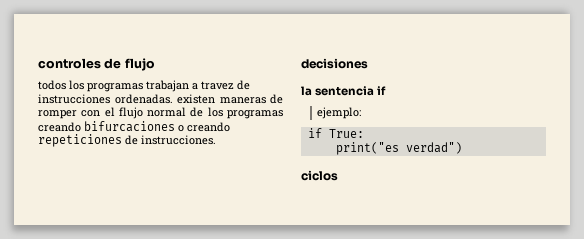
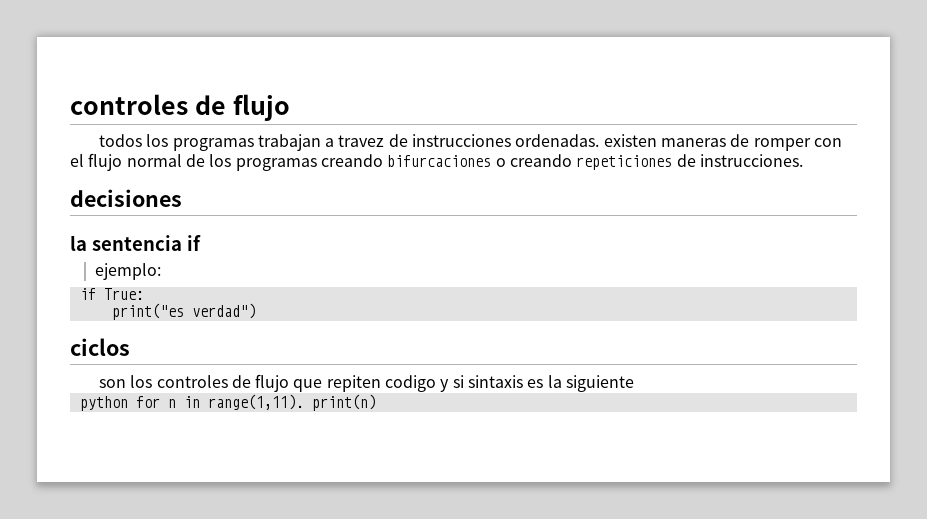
(338, 175) none -> [98,374,635,392] [79,394,376,411] // son los controles de flujo que repiten codigo y si sintaxis es la siguiente // python for n in range(1,11). print(n)

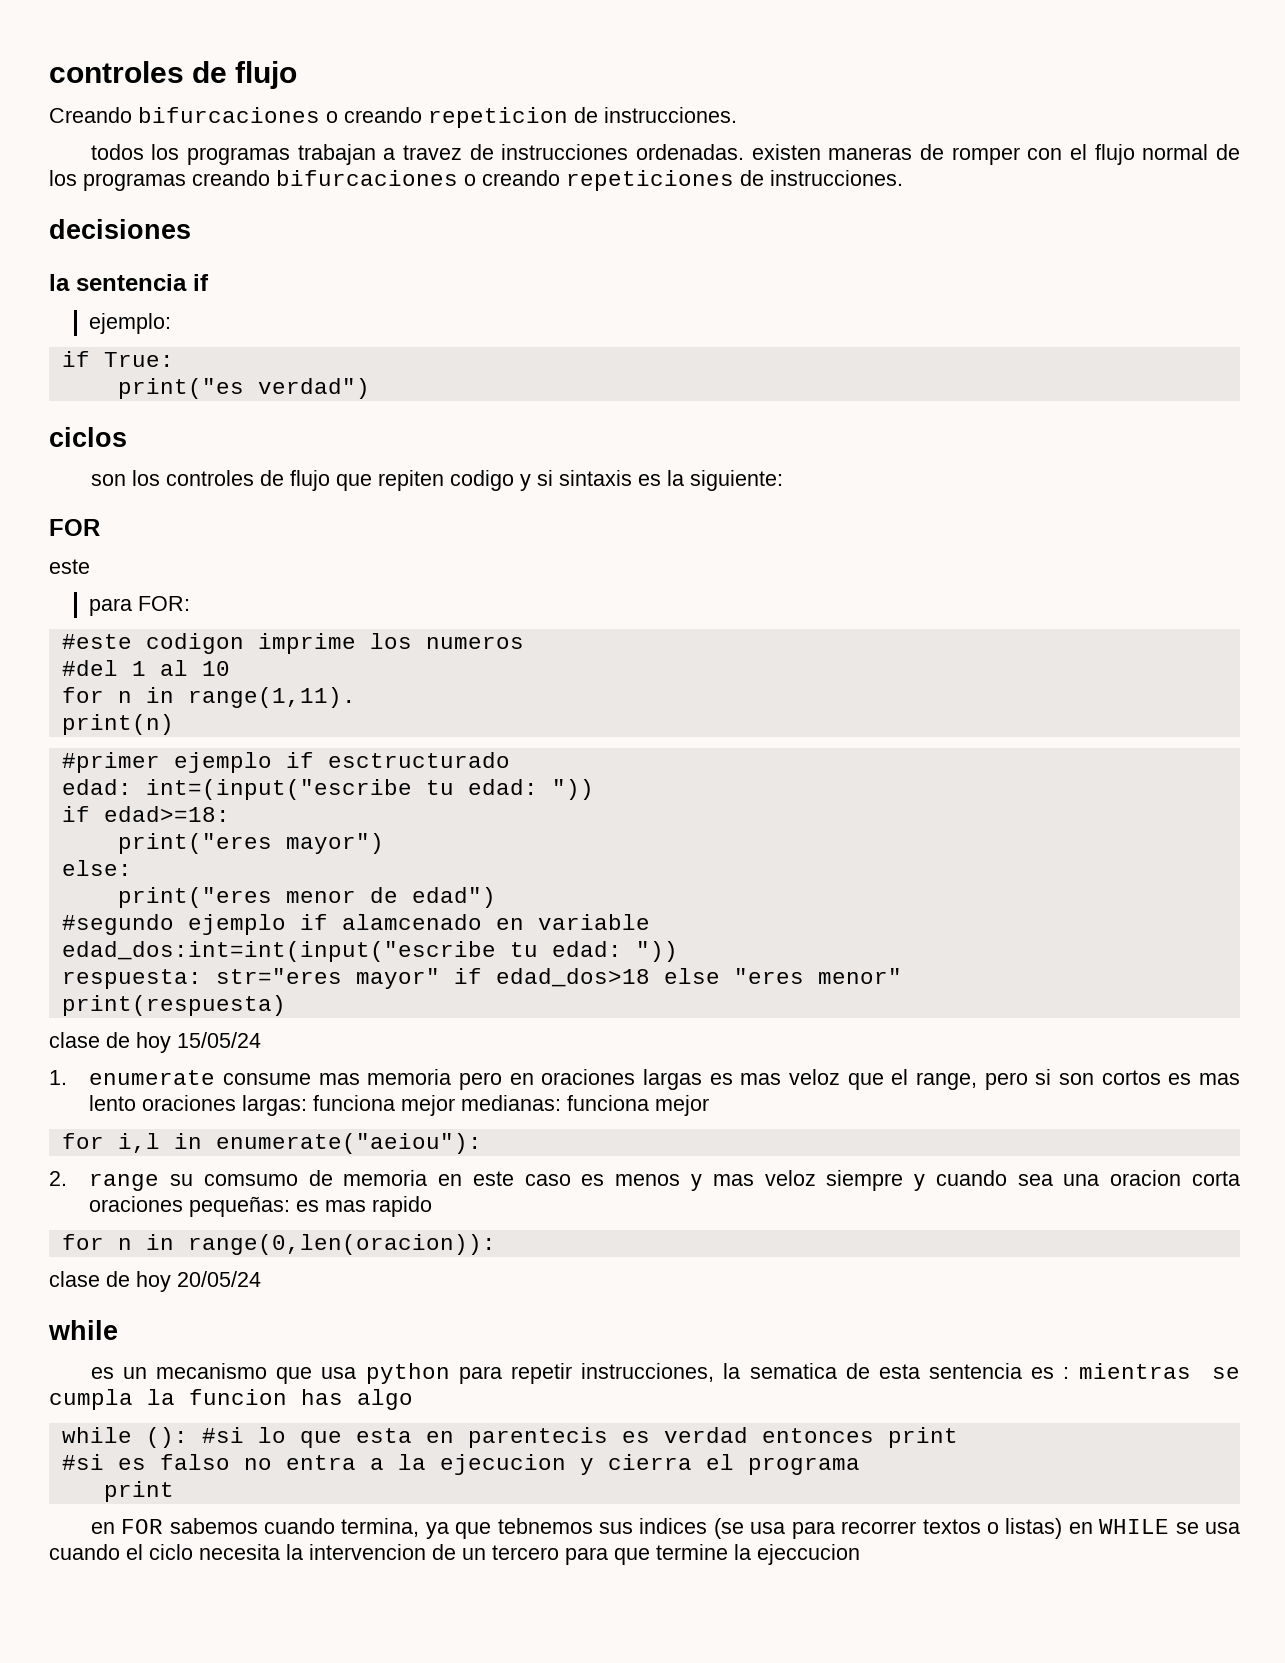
[70,94,290,121] controles de flujo -> [49,61,298,89] [49,107,737,128] controles de flujo // Creando bifurcaciones o creando repeticion de instrucciones.
[566,375,635,392] [79,396,128,411] siguiente // python -> [689,470,783,491] [49,519,100,536] [49,559,90,574] [89,596,191,616] [61,633,524,654] [61,660,230,676] siguiente: // FOR // este // para FOR: // #este codigon imprime los numeros // #del 1 al 10 //
(304, 402) none -> (356, 697) //
(376, 402) none -> [61,752,510,773] [61,779,594,800] [61,806,230,822] [117,833,384,854] [61,860,132,876] [117,887,496,908] [61,914,650,935] [61,941,678,962] [61,968,902,989] [61,995,286,1016] [49,1032,261,1053] [49,1069,1240,1090] [89,1095,710,1116] [61,1133,482,1154] [49,1170,1240,1191] [89,1196,433,1217] [61,1234,496,1255] [49,1271,261,1292] [48,1320,118,1340] [90,1363,1241,1384] [49,1389,413,1410] [61,1427,958,1448] [61,1454,860,1475] [103,1481,174,1502] [90,1518,1240,1539] [49,1544,860,1565] // #primer ejemplo if esctructurado // edad: int=(input("escribe tu edad: ")) // if edad>=18: // print("eres mayor") // else: // print("eres menor de edad") // #segundo ejemplo if alamcenado en variable // edad_dos:int=int(input("escribe tu edad: ")) // respuesta: str="eres mayor" if edad_dos>18 else "eres menor" // print(respuesta) // clase de hoy 15/05/24 // 1. enumerate consume mas memoria pero en oraciones largas es mas veloz que el range, pero si son cortos es mas lento oraciones largas: funciona mejor medianas: funciona mejor // for i,l in enumerate("aeiou"): // 2. range su comsumo de memoria en este caso es menos y mas veloz siempre y cuando sea una oracion corta oraciones pequeñas: es mas rapido // for n in range(0,len(oracion)): // clase de hoy 20/05/24 // while // es un mecanismo que usa python para repetir instrucciones, la sematica de esta sentencia es : mientras se cumpla la funcion has algo // while (): #si lo que esta en parentecis es verdad entonces print // #si es falso no entra a la ejecucion y cierra el programa // print // en FOR sabemos cuando termina, ya que tebnemos sus indices (se usa para recorrer textos o listas) en WHILE se usa cuando el ciclo necesita la intervencion de un tercero para que termine la ejeccucion

